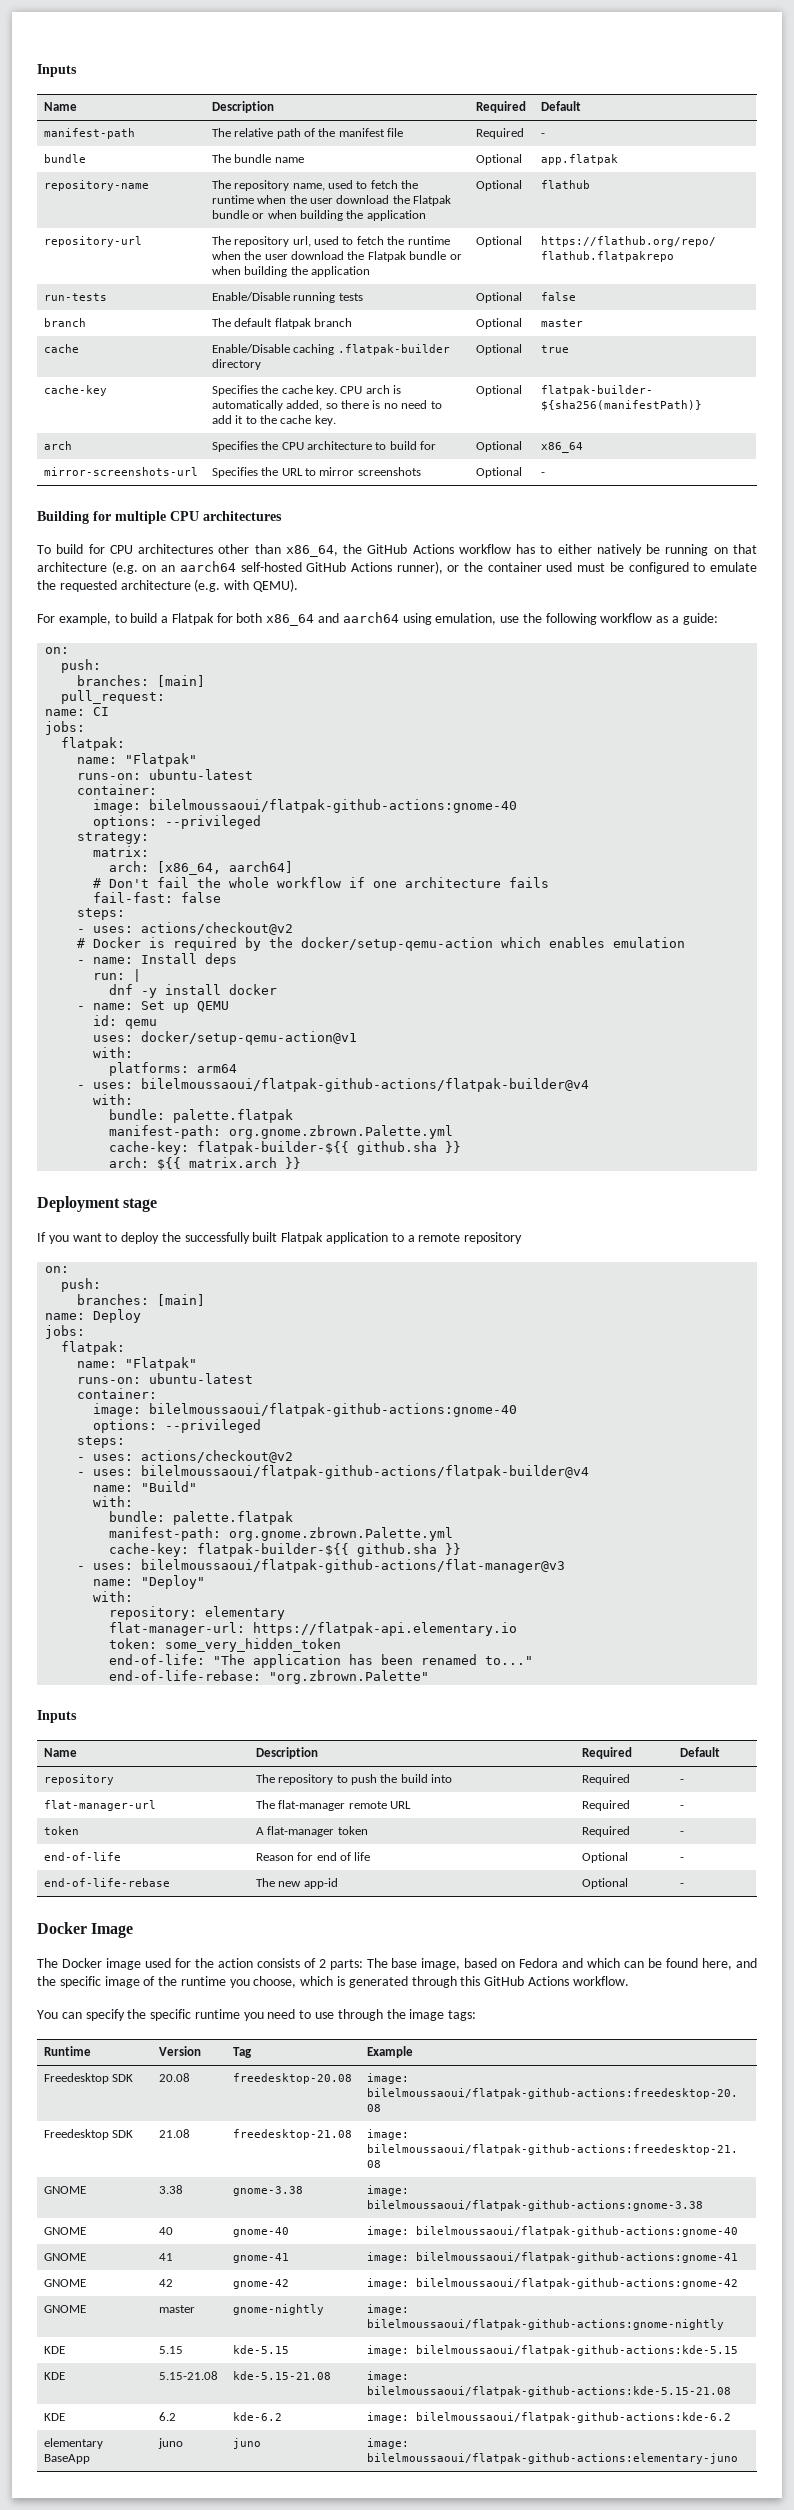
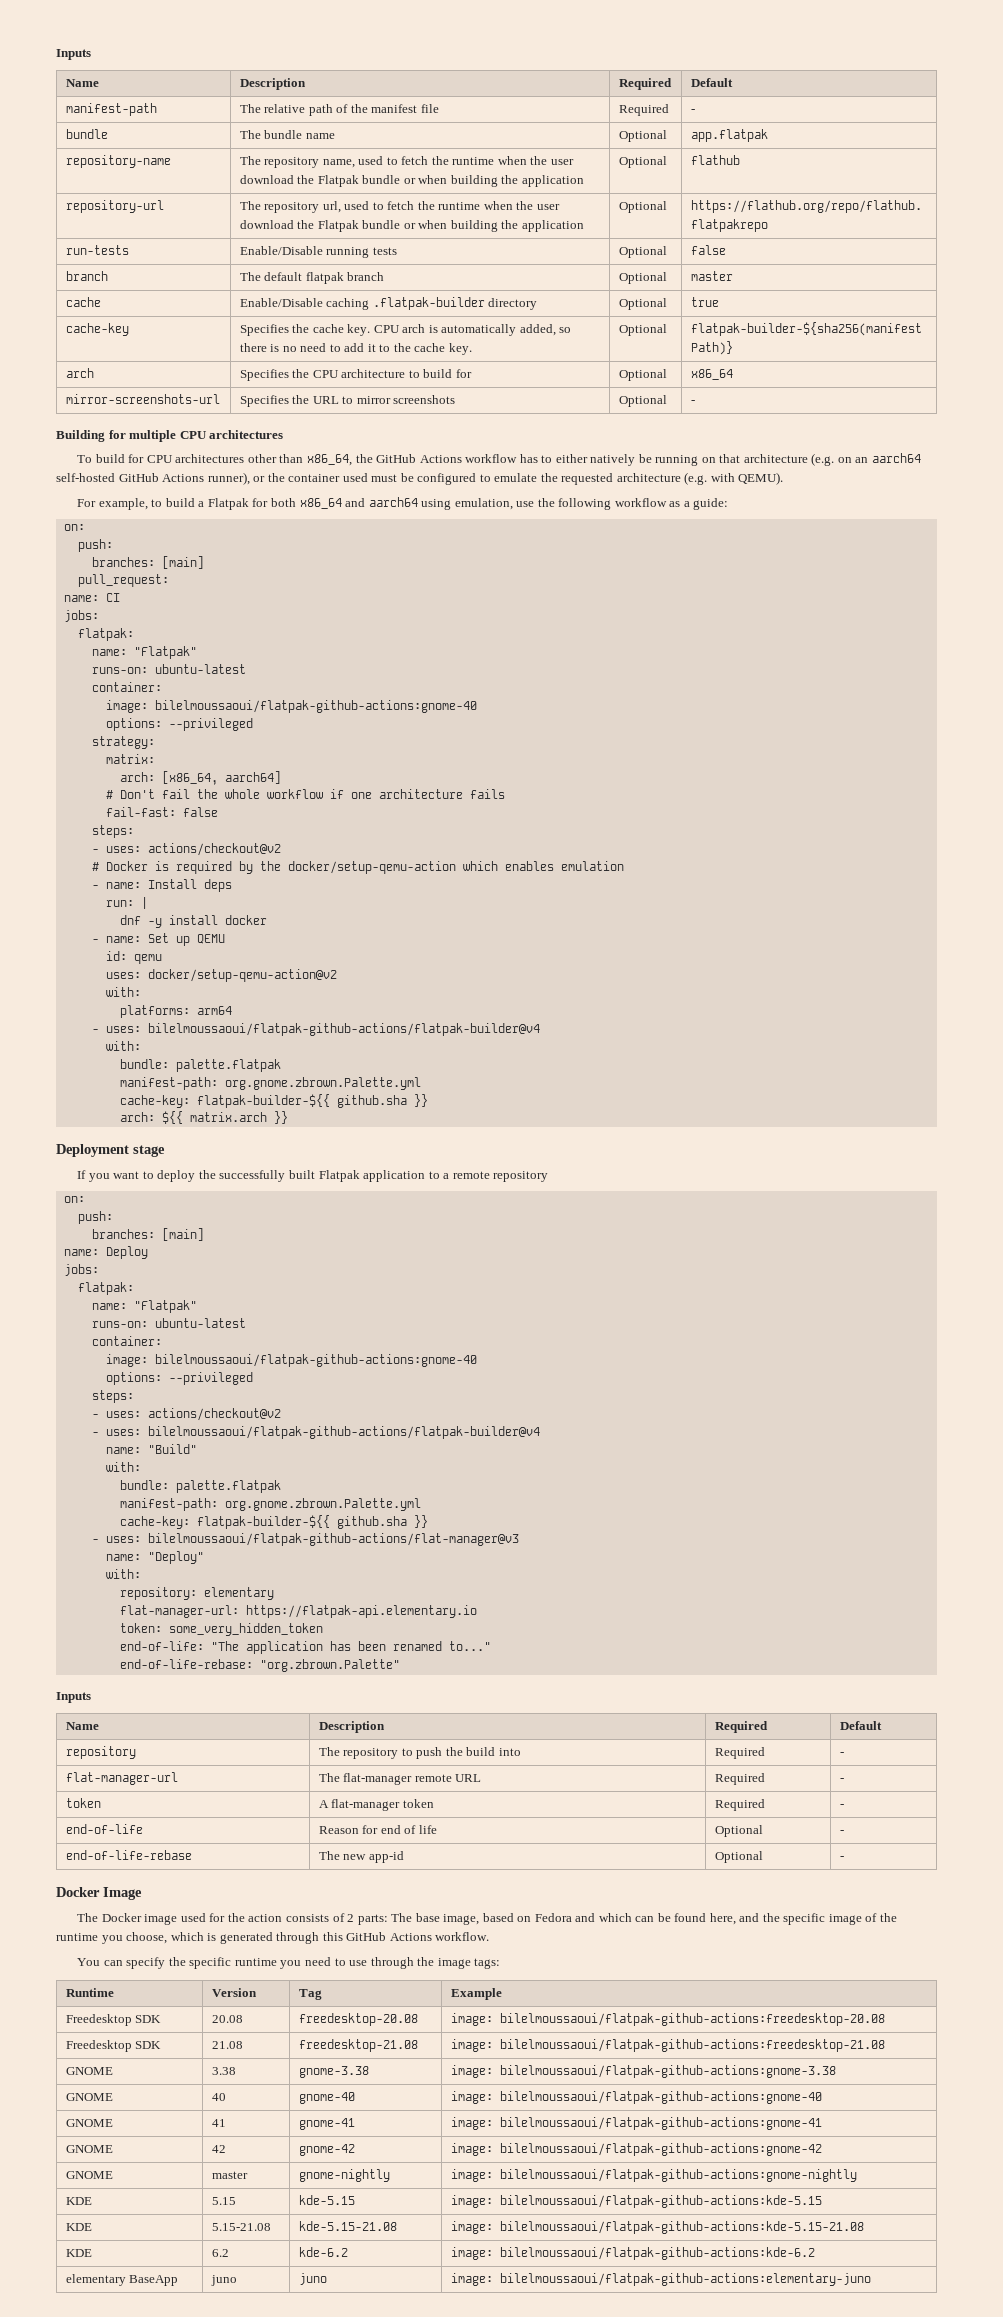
[141,1031,358,1045] docker/setup-qemu-action@v1 -> [147,969,337,982] docker/setup-qemu-action@v2

